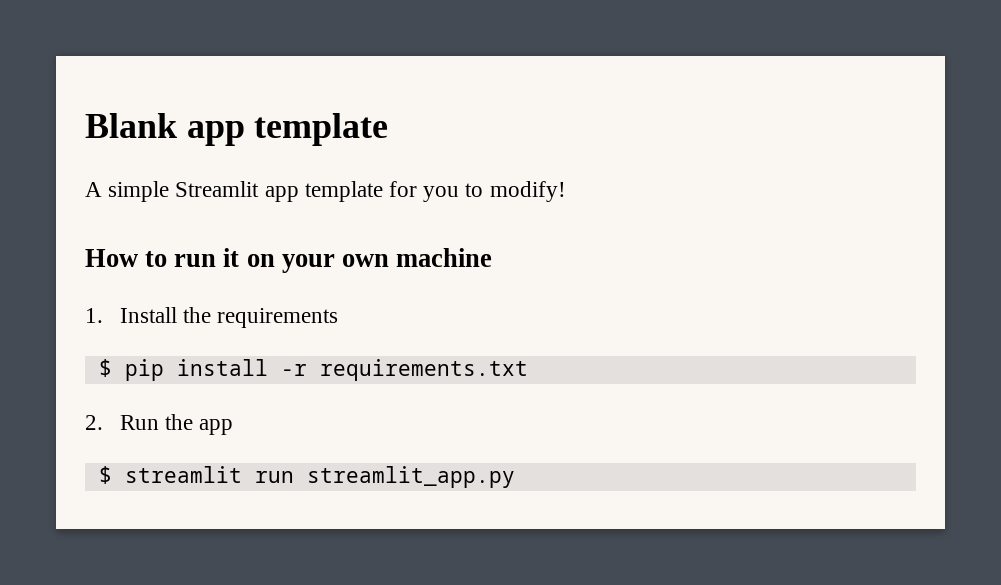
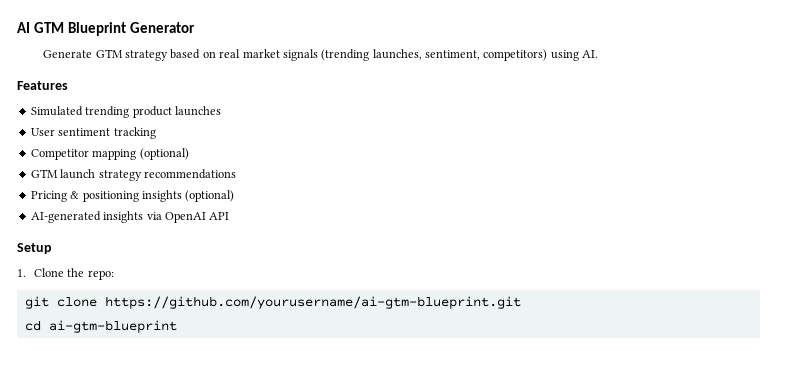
[85,113,389,146] [85,181,566,202] [85,248,493,273] [85,307,339,328] [98,359,528,381] [85,414,234,435] [98,466,515,488] Blank app template // A simple Streamlit app template for you to modify! // How to run it on your own machine // 1. Install the requirements // $ pip install -r requirements.txt // 2. Run the app // $ streamlit run streamlit_app.py -> [17,22,195,36] [43,49,599,61] [17,81,68,90] [30,106,221,118] [30,127,156,139] [30,148,189,160] [30,169,236,181] [30,190,235,202] [30,211,230,223] [17,243,52,254] [17,268,114,280] [24,296,521,309] [24,320,177,333] AI GTM Blueprint Generator // Generate GTM strategy based on real market signals (trending launches, sentiment, competitors) using AI. // Features // Simulated trending product launches // User sentiment tracking // Competitor mapping (optional) // GTM launch strategy recommendations // Pricing & positioning insights (optional) // AI-generated insights via OpenAI API // Setup // 1. Clone the repo: // git clone https://github.com/yourusername/ai-gtm-blueprint.git // cd ai-gtm-blueprint

